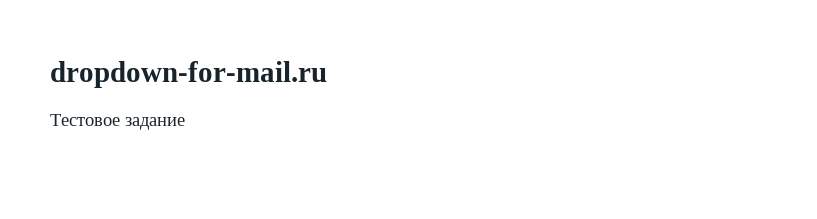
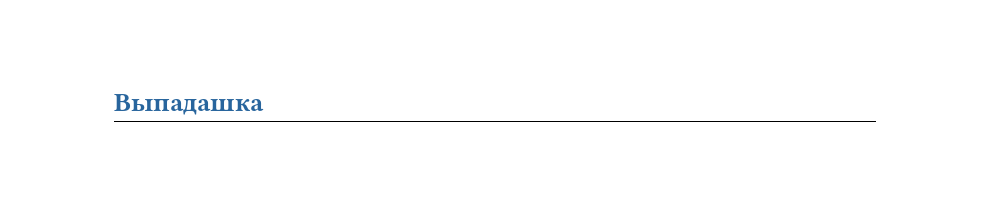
[50,61,327,88] [50,114,185,130] dropdown-for-mail.ru // Тестовое задание -> [114,94,264,115] Выпадашка

